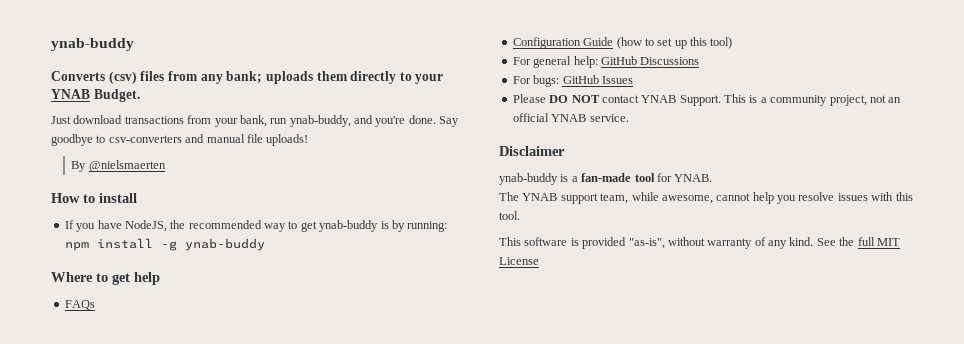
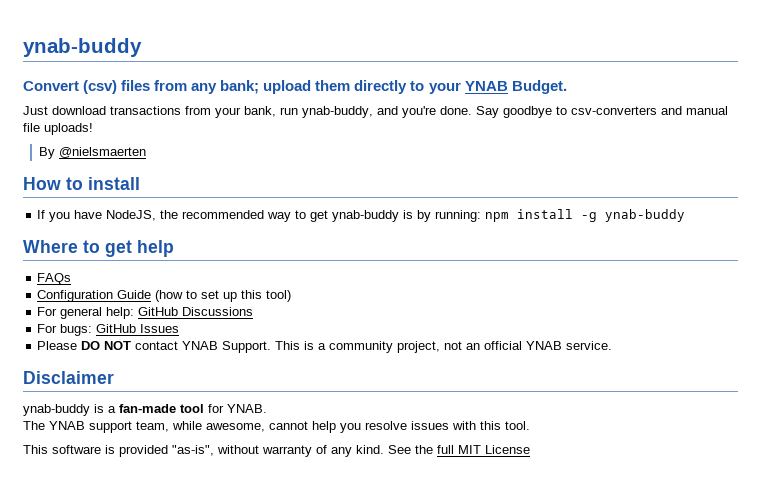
[51,38,134,51] [51,71,105,81] ynab-buddy // Converts -> [23,38,142,57] [23,81,79,91] ynab-buddy // Convert
[265,71,313,84] uploads -> [263,80,312,94] upload

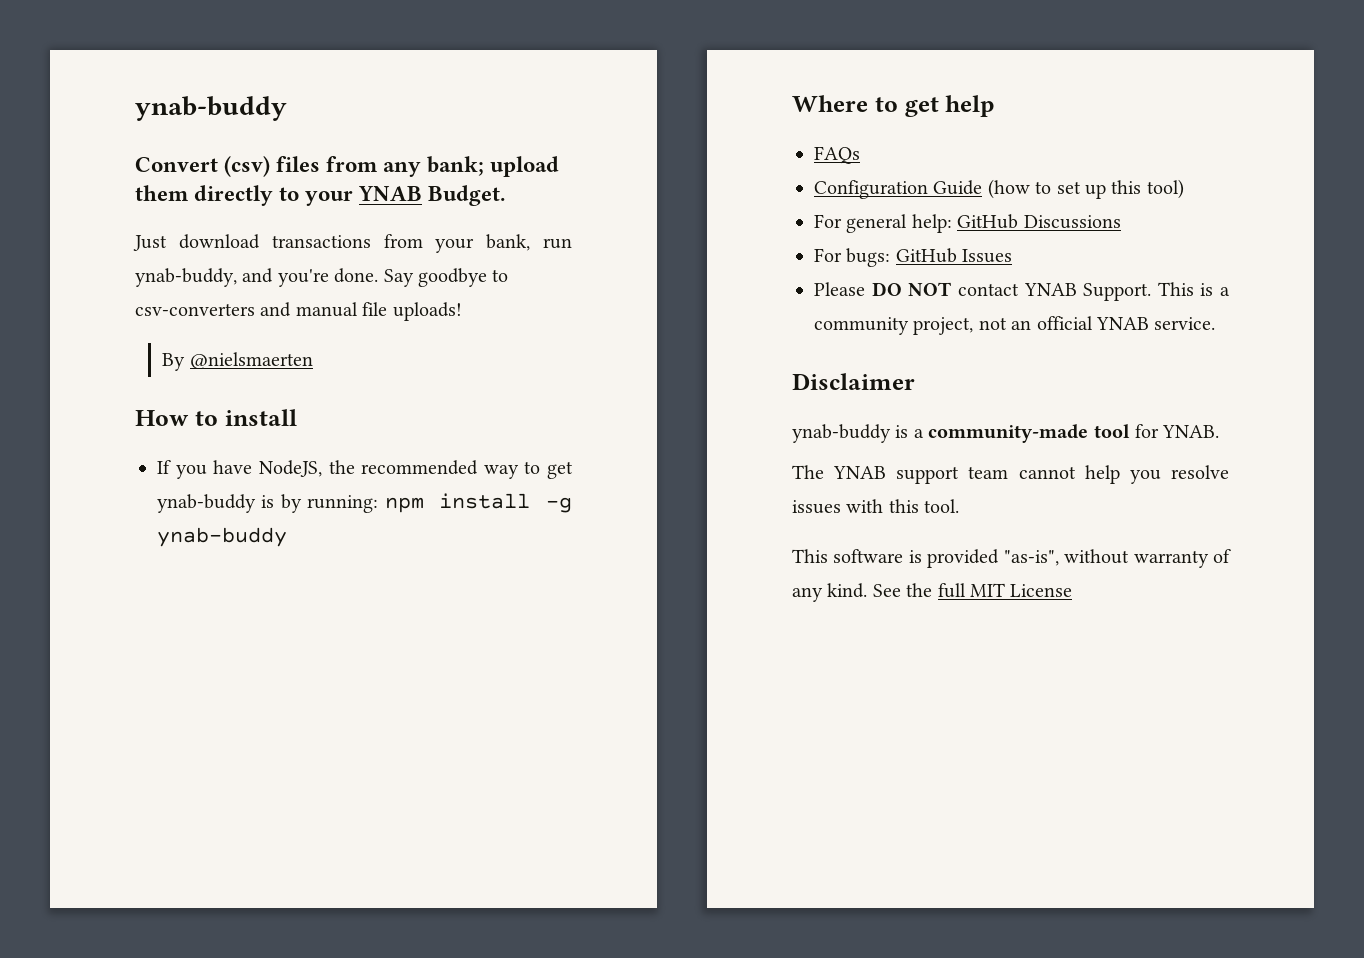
[119,404,176,413] fan-made -> [928,424,1089,443] community-made
[136,421,265,432] team, while awesome, -> [968,466,1009,479] team

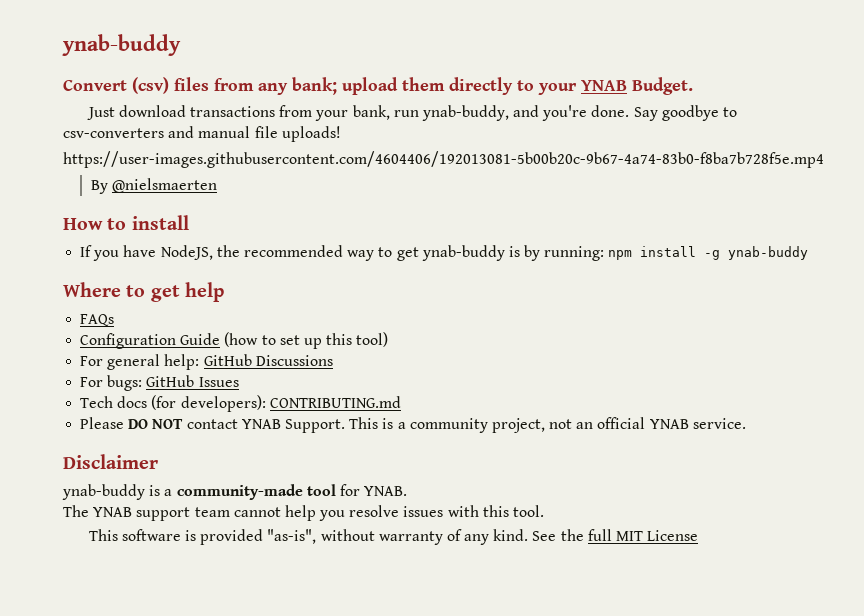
(462, 311) none -> [63,151,824,168] // https://user-images.githubusercontent.com/4604406/192013081-5b00b20c-9b67-4a74-83b0-f8ba7b728f5e.mp4
(1013, 256) none -> [80,395,401,412] // Tech docs (for developers): CONTRIBUTING.md

